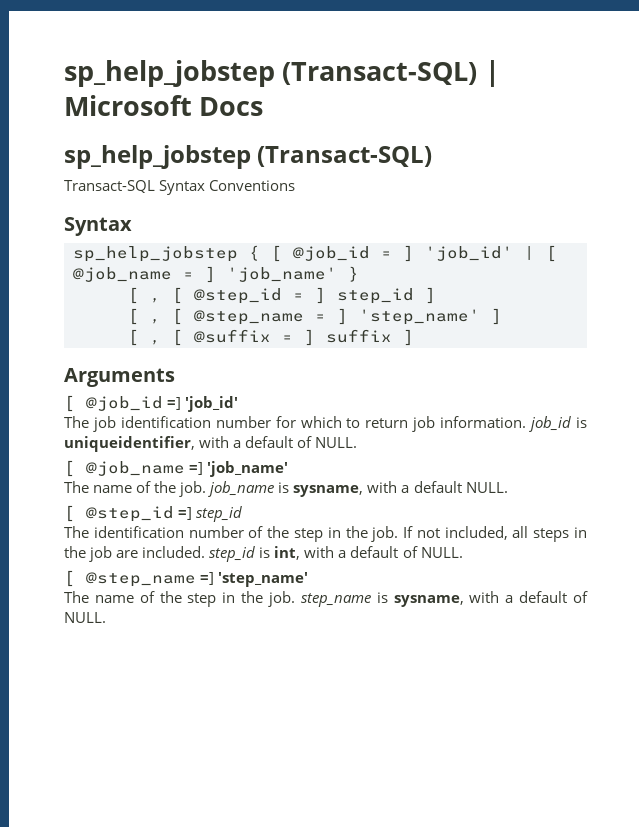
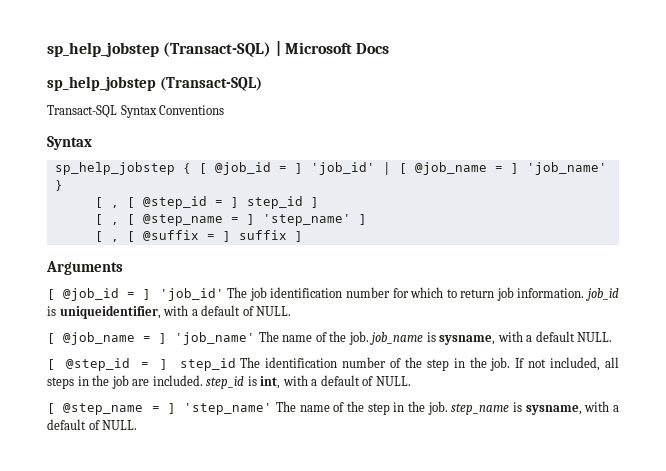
[167,396,239,412] =] 'job_id' // -> [127,288,224,301] = ] 'job_id'
[189,461,289,477] =] 'job_name' // -> [143,332,255,345] = ] 'job_name'
[178,506,243,522] =] step_id // -> [141,358,236,371] = ] step_id
[200,572,309,587] =] 'step_name' // -> [151,403,273,415] = ] 'step_name'

